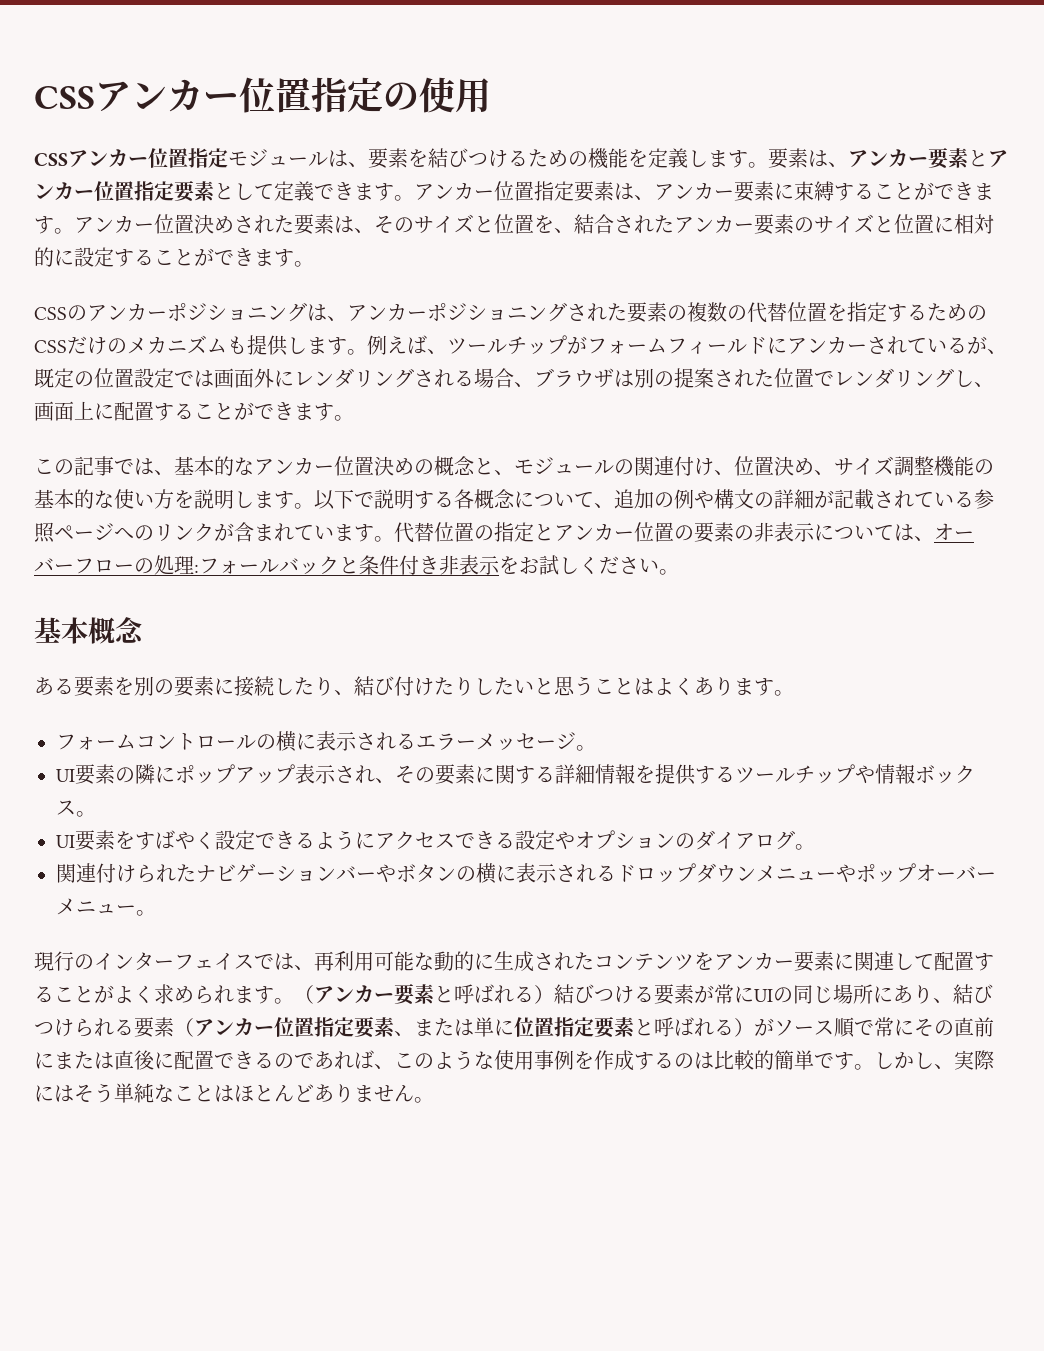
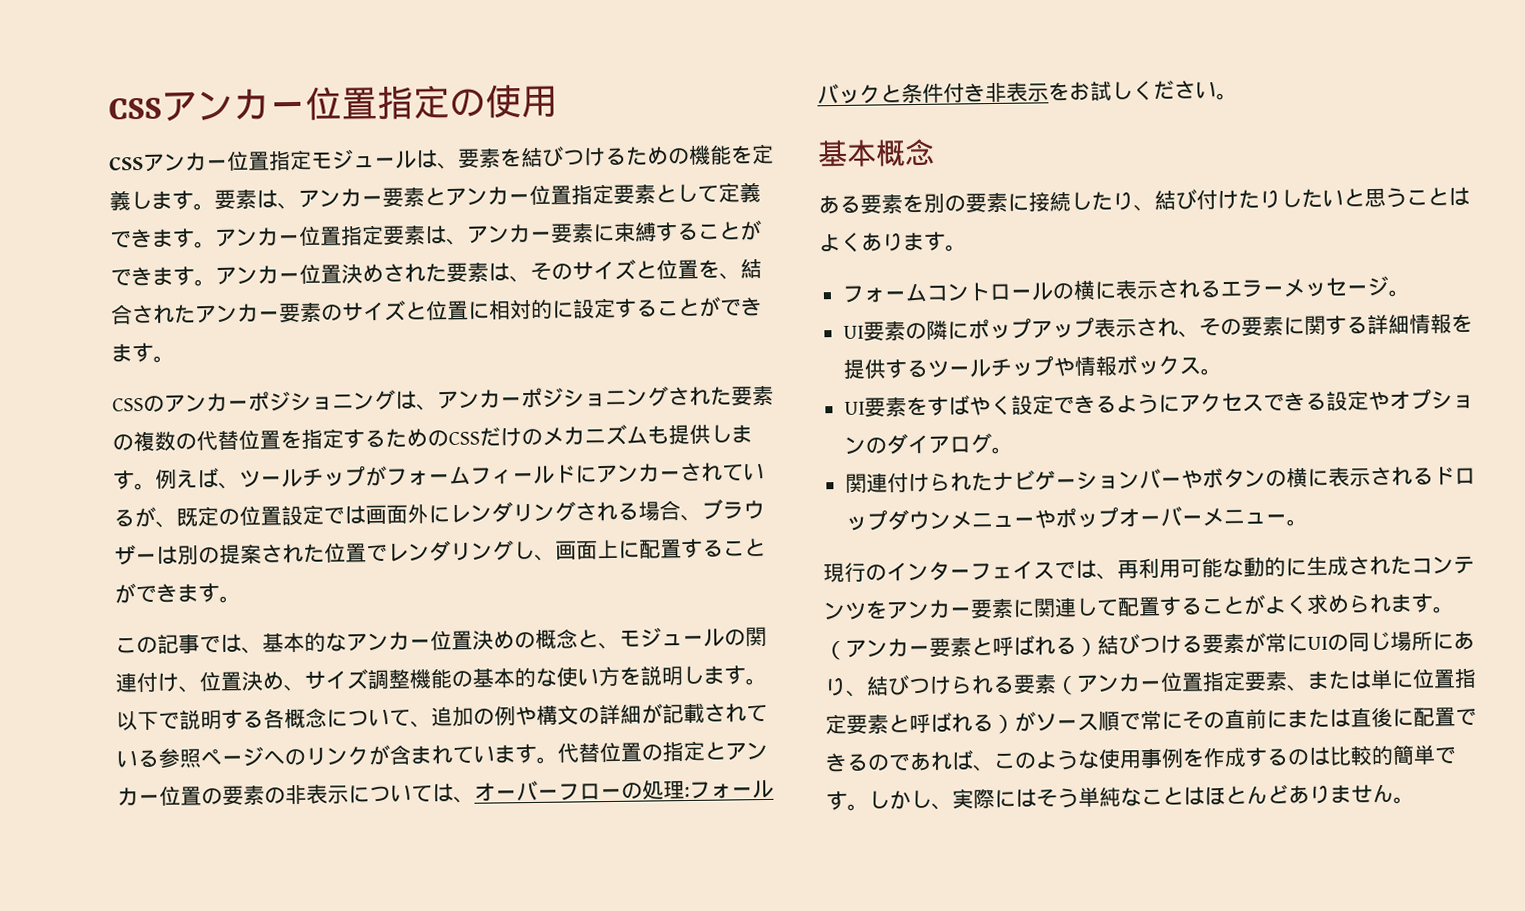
(614, 378) none -> [135,553,157,564] ー

